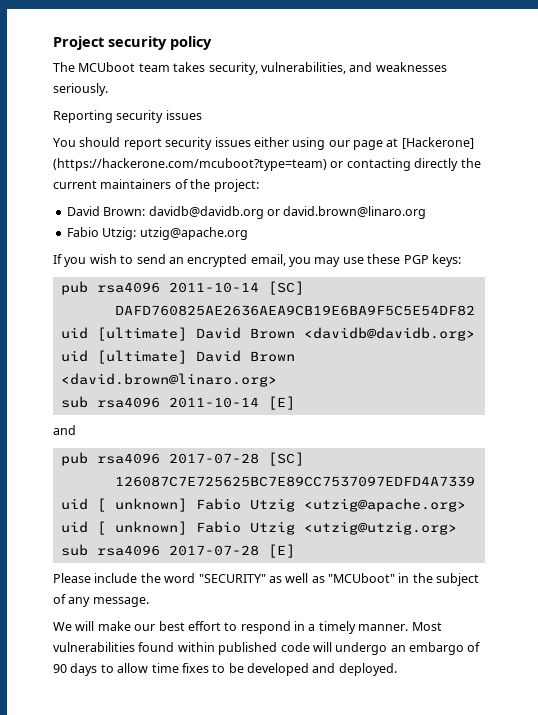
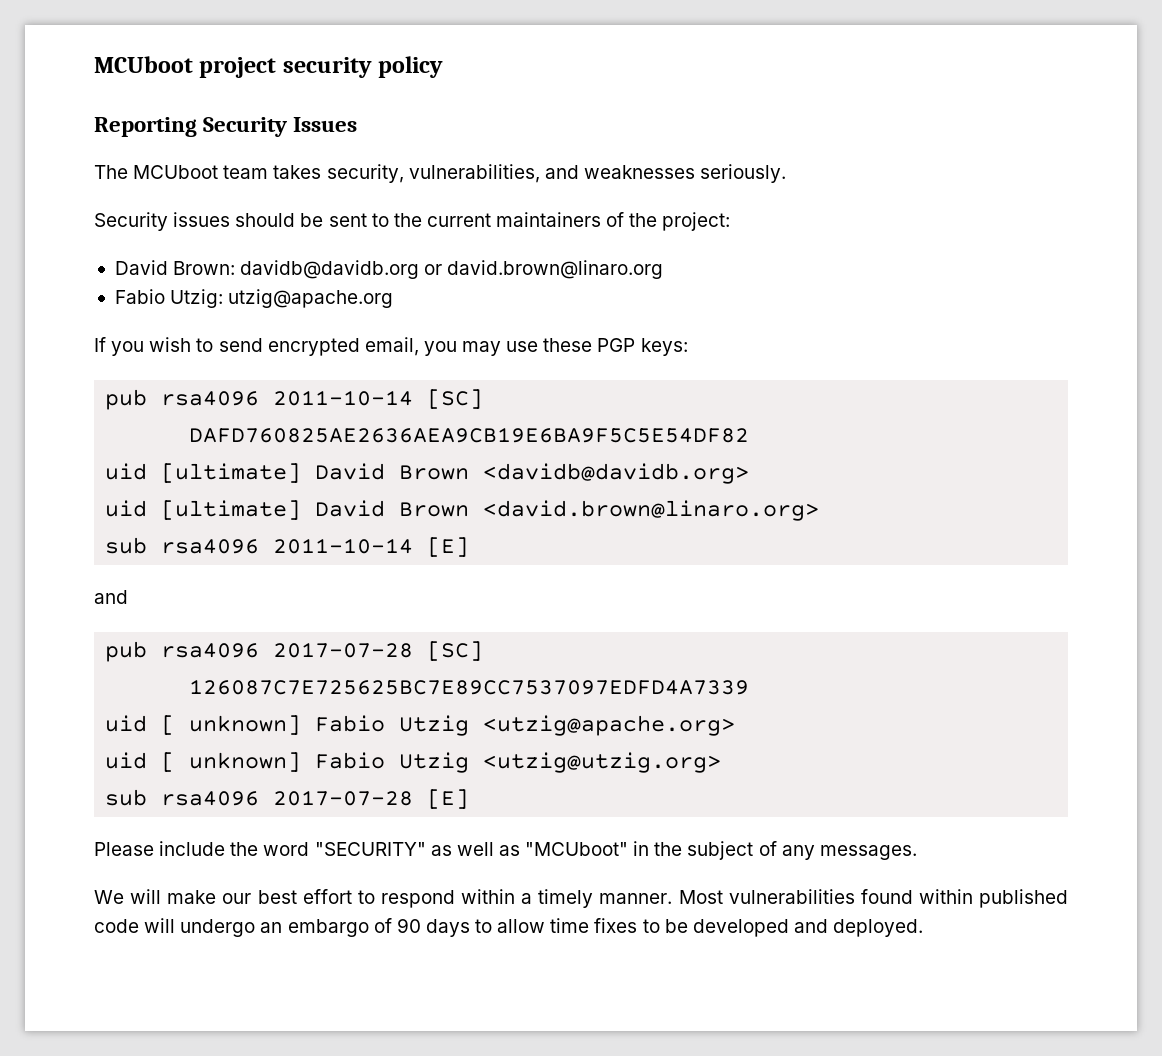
[53,36,104,50] Project -> [94,56,277,78] MCUboot project
(212, 43) none -> [94,117,358,137] // Reporting Security Issues
[53,110,202,123] [53,137,474,150] [53,158,459,171] Reporting security issues // You should report security issues either using our page at [Hackerone] (https://hackerone.com/mcuboot?type=team) or contacting directly -> [94,212,389,231] Security issues should be sent to
[168,257,184,264] an -> (263, 345) none
[92,597,149,607] message. -> [819,845,917,860] messages.
[294,621,305,631] in -> [461,889,515,904] within

